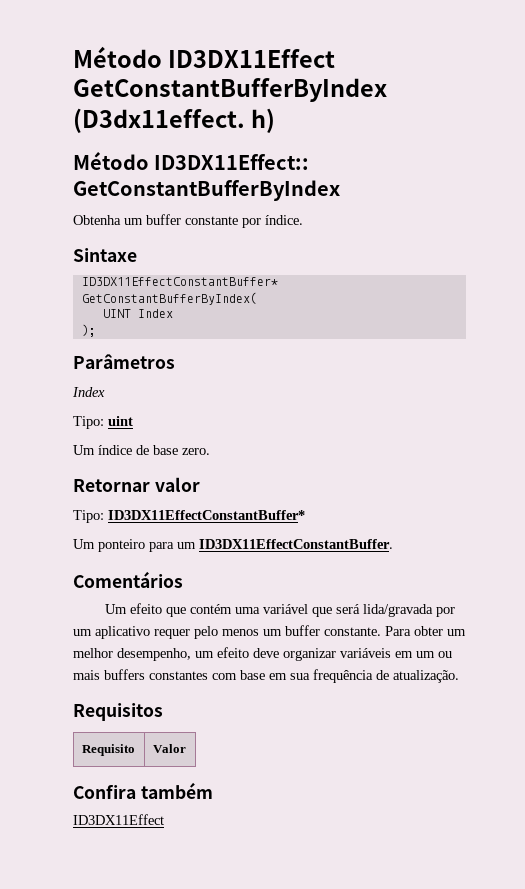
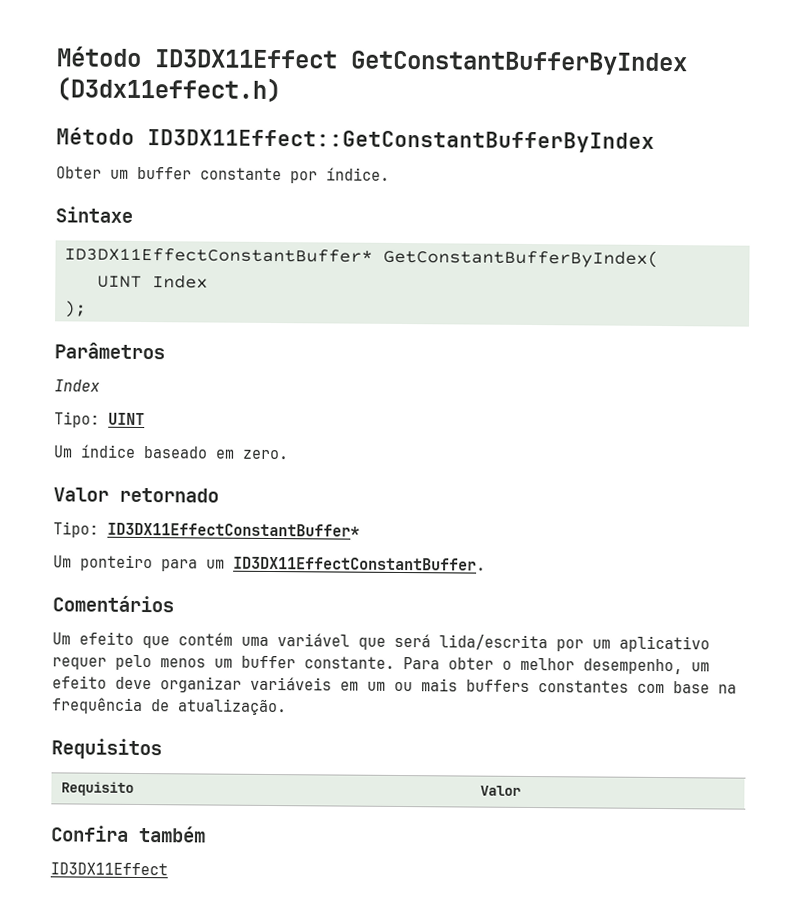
[73,108,276,133] [73,152,310,170] [73,180,340,201] [73,215,121,225] (D3dx11effect. h) // Método ID3DX11Effect:: GetConstantBufferByIndex // Obtenha -> [56,76,281,103] [56,127,655,153] [56,166,102,179] (D3dx11effect.h) // Método ID3DX11Effect::GetConstantBufferByIndex // Obter
[108,416,133,426] uint -> [108,412,145,426] UINT
[136,445,178,455] de base -> [143,446,235,459] baseado em
[73,477,200,492] Retornar valor -> [53,487,219,503] Valor retornado
[363,604,434,617] lida/gravada -> [439,634,548,651] lida/escrita
[447,629,466,636] um -> [502,660,512,670] o
[269,673,310,680] em sua -> [718,684,737,694] na

